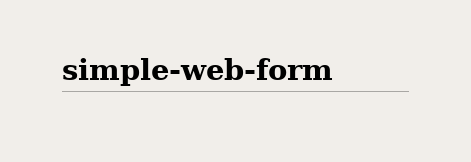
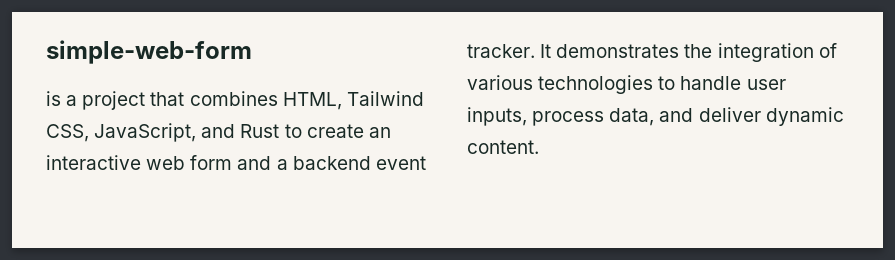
(333, 72) none -> [46,91,424,110] [46,123,391,142] [46,155,426,170] [467,43,837,62] [467,75,786,94] [467,107,844,126] [467,140,539,154] // is a project that combines HTML, Tailwind CSS, JavaScript, and Rust to create an interactive web form and a backend event tracker. It demonstrates the integration of various technologies to handle user inputs, process data, and deliver dynamic content.

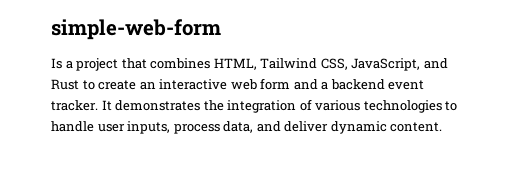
[46,91,61,106] is -> [51,58,62,69] Is

